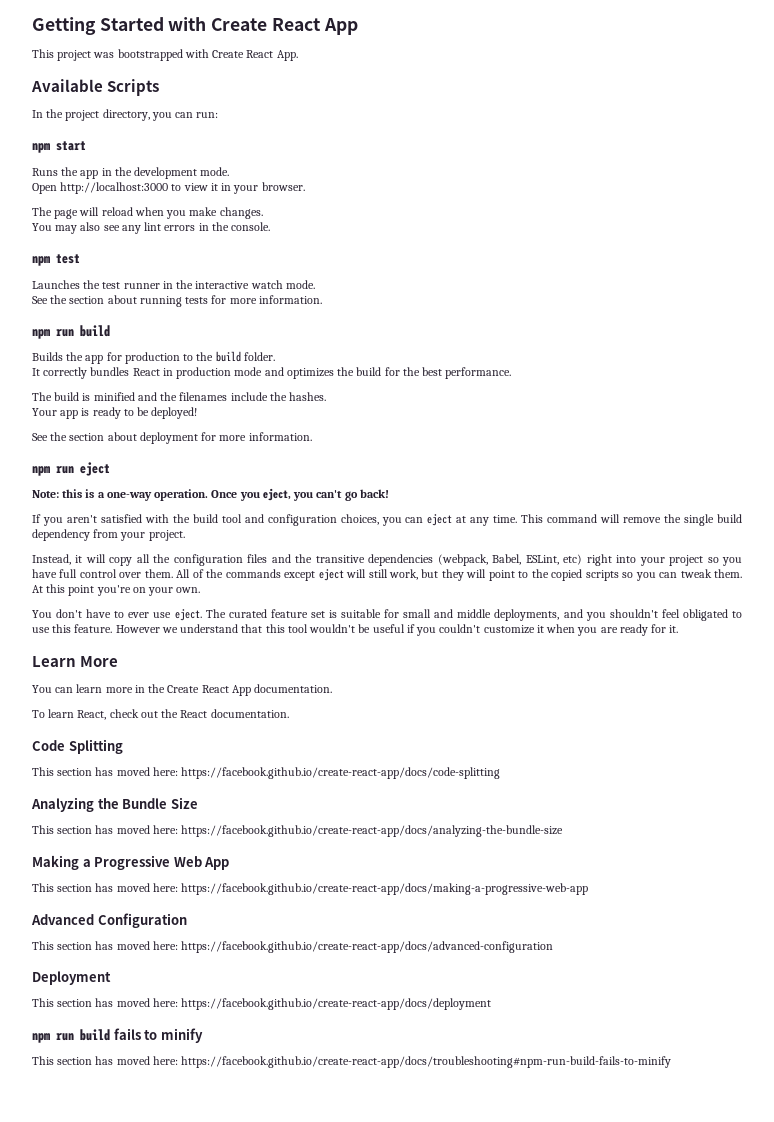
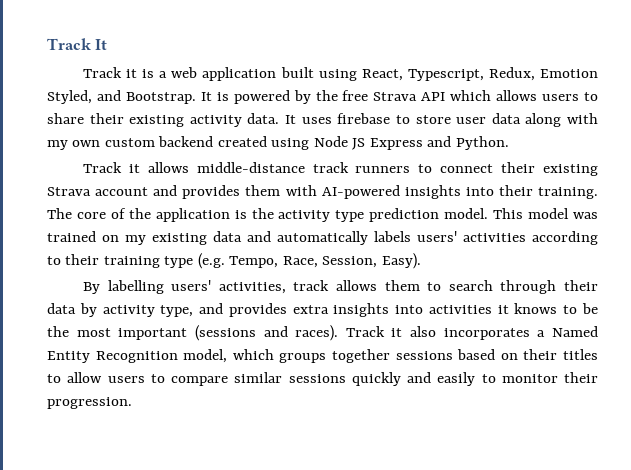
[32,17,358,35] [32,49,298,61] [31,79,160,96] [32,109,219,121] [32,141,86,153] [32,167,230,179] [32,182,305,194] [32,207,263,219] [32,222,271,234] [32,254,80,266] [32,280,315,289] [32,295,322,307] [32,325,110,339] [32,351,275,364] [32,367,512,379] [32,392,327,401] [32,407,198,419] [32,432,312,444] [32,462,110,476] [32,488,389,501] [32,514,742,526] [32,529,185,541] [32,554,743,566] [32,569,742,581] [32,584,201,596] [32,609,742,621] [32,624,679,636] [32,656,119,667] [32,684,333,696] [32,709,289,720] [32,739,123,754] [32,767,501,779] [31,797,198,812] [32,825,564,837] [32,855,230,870] [32,883,589,895] [31,913,187,928] [32,941,554,953] [32,971,111,985] [32,998,492,1010] [32,1028,203,1043] [32,1056,672,1068] Getting Started with Create React App // This project was bootstrapped with Create React App. // Available Scripts // In the project directory, you can run: // npm start // Runs the app in the development mode. // Open http://localhost:3000 to view it in your browser. // The page will reload when you make changes. // You may also see any lint errors in the console. // npm test // Launches the test runner in the interactive watch mode. // See the section about running tests for more information. // npm run build // Builds the app for production to the build folder. // It correctly bundles React in production mode and optimizes the build for the best performance. // The build is minified and the filenames include the hashes. // Your app is ready to be deployed! // See the section about deployment for more information. // npm run eject // Note: this is a one-way operation. Once you eject, you can't go back! // If you aren't satisfied with the build tool and configuration choices, you can eject at any time. This command will remove the single build dependency from your project. // Instead, it will copy all the configuration files and the transitive dependencies (webpack, Babel, ESLint, etc) right into your project so you have full control over them. All of the commands except eject will still work, but they will point to the copied scripts so you can tweak them. At this point you're on your own. // You don't have to ever use eject. The curated feature set is suitable for small and middle deployments, and you shouldn't feel obligated to use this feature. However we understand that this tool wouldn't be useful if you couldn't customize it when you are ready for it. // Learn More // You can learn more in the Create React App documentation. // To learn React, check out the React documentation. // Code Splitting // This section has moved here: https://facebook.github.io/create-react-app/docs/code-splitting // Analyzing the Bundle Size // This section has moved here: https://facebook.github.io/create-react-app/docs/analyzing-the-bundle-size // Making a Progressive Web App // This section has moved here: https://facebook.github.io/create-react-app/docs/making-a-progressive-web-app // Advanced Configuration // This section has moved here: https://facebook.github.io/create-react-app/docs/advanced-configuration // Deployment // This section has moved here: https://facebook.github.io/create-react-app/docs/deployment // npm run build fails to minify // This section has moved here: https://facebook.github.io/create-react-app/docs/troubleshooting#npm-run-build-fails-to-minify -> [47,38,108,50] [82,67,598,81] [47,90,599,104] [47,113,599,127] [47,136,509,150] [82,162,598,176] [47,185,599,199] [47,208,598,222] [47,231,598,245] [47,253,421,269] [82,280,598,294] [47,303,598,317] [47,325,598,341] [47,349,599,363] [47,372,598,386] [47,397,132,409] Track It // Track it is a web application built using React, Typescript, Redux, Emotion Styled, and Bootstrap. It is powered by the free Strava API which allows users to share their existing activity data. It uses firebase to store user data along with my own custom backend created using Node JS Express and Python. // Track it allows middle-distance track runners to connect their existing Strava account and provides them with AI-powered insights into their training. The core of the application is the activity type prediction model. This model was trained on my existing data and automatically labels users' activities according to their training type (e.g. Tempo, Race, Session, Easy). // By labelling users' activities, track allows them to search through their data by activity type, and provides extra insights into activities it knows to be the most important (sessions and races). Track it also incorporates a Named Entity Recognition model, which groups together sessions based on their titles to allow users to compare similar sessions quickly and easily to monitor their progression.

